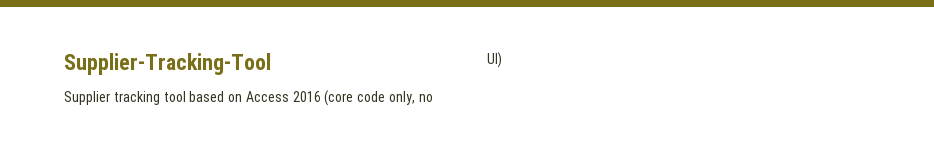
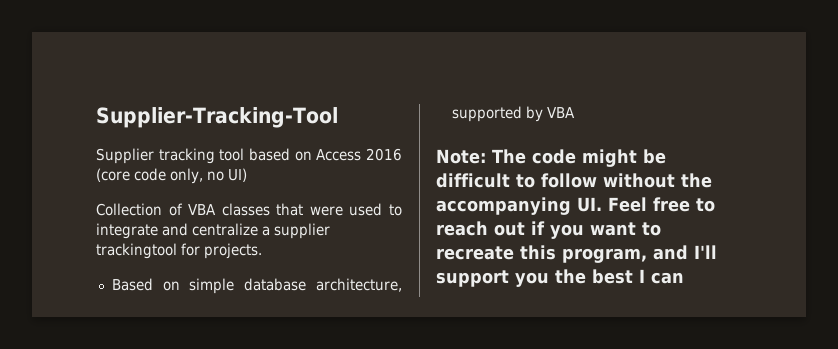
(502, 60) none -> [96,203,402,216] [96,223,330,239] [96,243,262,259] [111,278,402,294] [451,106,575,122] [436,149,666,167] [436,173,712,188] [436,197,715,215] [436,221,661,239] [436,245,717,263] [436,269,684,287] // Collection of VBA classes that were used to integrate and centralize a supplier trackingtool for projects. // Based on simple database architecture, supported by VBA // Note: The code might be difficult to follow without the accompanying UI. Feel free to reach out if you want to recreate this program, and I'll support you the best I can

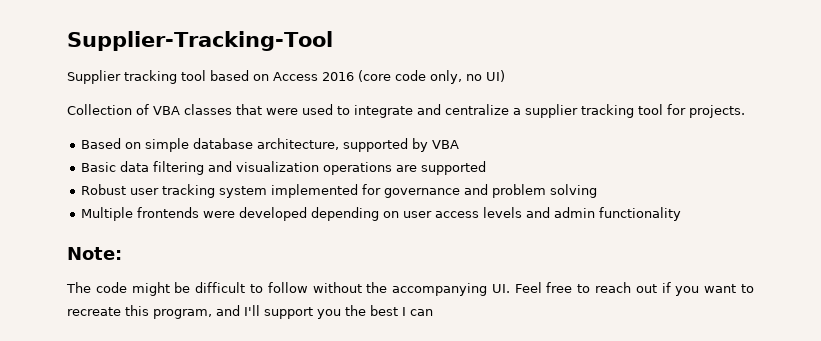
[96,243,177,259] trackingtool -> [581,104,663,118] tracking tool
(575, 112) none -> [81,161,487,175] [81,184,598,198] [81,207,682,221] // Basic data filtering and visualization operations are supported // Robust user tracking system implemented for governance and problem solving // Multiple frontends were developed depending on user access levels and admin functionality
(486, 156) none -> (122, 253) //

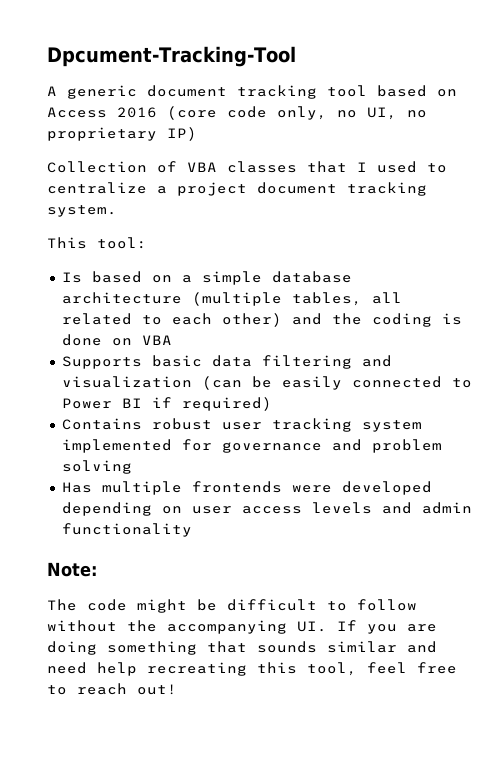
[67,31,333,51] [67,70,121,84] Supplier-Tracking-Tool // Supplier -> [47,46,296,67] [47,85,227,99] Dpcument-Tracking-Tool // A generic document
[486,70,505,82] UI) -> [367,107,427,120] [47,127,197,141] UI, no proprietary IP)
[266,108,298,115] were -> [357,162,367,172] I
[354,104,745,118] [81,138,429,152] integrate and centralize a supplier tracking tool for projects. // Based on simple database architecture, supported by -> [47,182,427,196] [47,205,117,217] [47,237,147,249] [61,271,352,285] [61,292,402,306] [61,313,462,327] [61,334,132,346] centralize a project document tracking system. // This tool: // Is based on a simple database architecture (multiple tables, all related to each other) and the coding is done on
[81,162,117,172] Basic -> [61,355,202,369] Supports basic
[323,161,487,175] [81,184,127,195] operations are supported // Robust -> [201,376,472,390] [61,397,272,411] [61,418,212,430] (can be easily connected to Power BI if required) // Contains robust
[81,207,134,221] Multiple -> [61,481,182,495] Has multiple
[514,282,754,296] [67,305,433,319] Feel free to reach out if you want to recreate this program, and I'll support you the best I can -> [337,620,437,634] [47,641,437,655] [47,662,457,676] [47,683,177,695] If you are doing something that sounds similar and need help recreating this tool, feel free to reach out!

